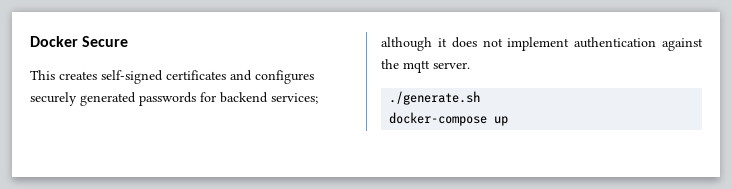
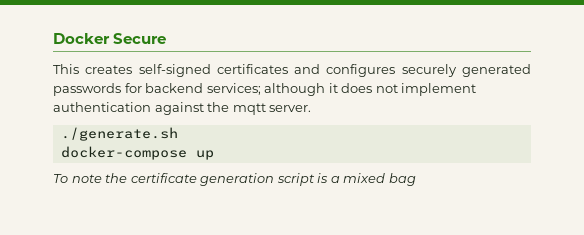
(509, 121) none -> [53,173,416,186] // To note the certificate generation script is a mixed bag

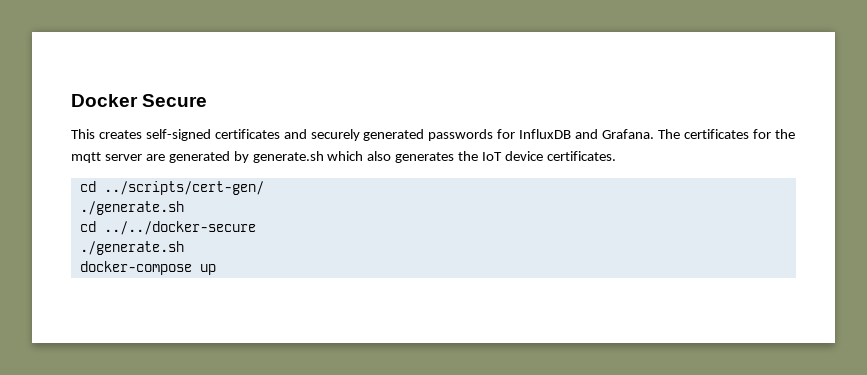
[326,64,396,77] configures -> (307, 134) none
[145,83,477,96] [53,102,312,115] [60,127,178,141] [60,146,214,160] [53,173,416,186] backend services; although it does not implement authentication against the mqtt server. // ./generate.sh // docker-compose up // To note the certificate generation script is a mixed bag -> [519,129,795,139] [71,151,616,163] [79,181,264,195] [79,201,184,215] [79,221,256,235] [79,241,184,255] [79,261,216,275] InfluxDB and Grafana. The certificates for the mqtt server are generated by generate.sh which also generates the IoT device certificates. // cd ../scripts/cert-gen/ // ./generate.sh // cd ../../docker-secure // ./generate.sh // docker-compose up

